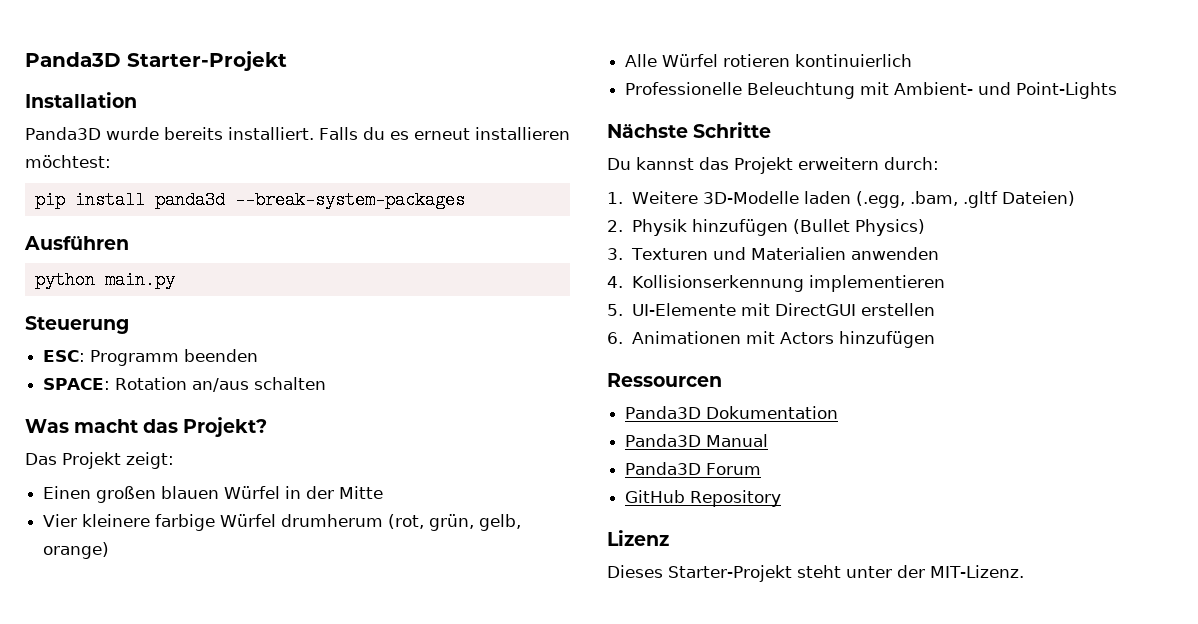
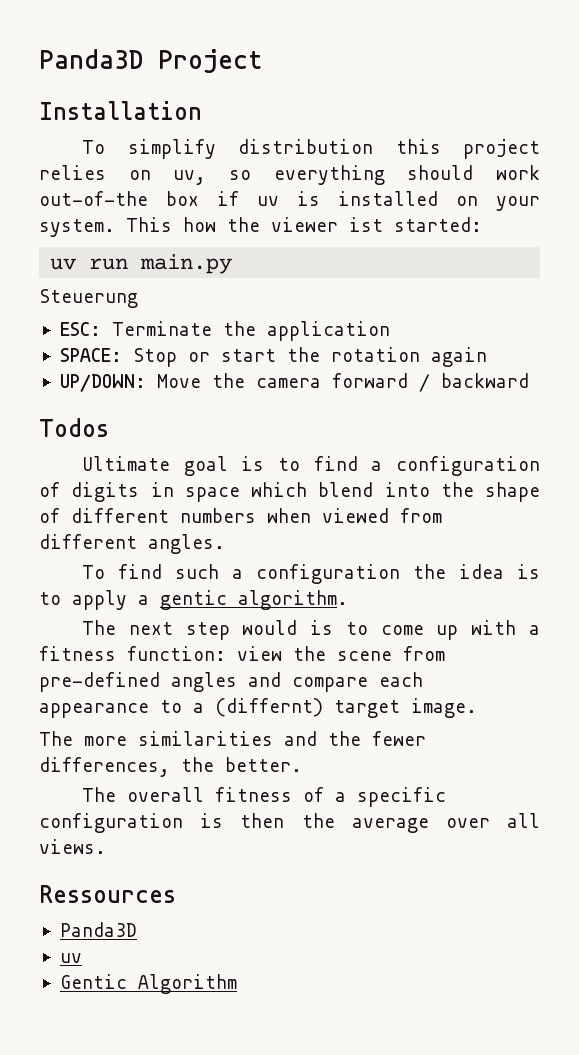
[25,51,287,71] Panda3D Starter-Projekt -> [39,49,263,73] Panda3D Project
[25,127,570,140] [25,155,111,168] [34,191,465,209] [24,236,129,250] [34,271,175,289] [25,316,129,334] [43,349,259,366] [43,377,327,392] [25,417,268,437] [25,452,174,469] [43,486,384,503] [43,514,522,531] [43,542,110,559] [625,54,913,67] [625,82,1118,99] [607,122,772,138] [607,157,939,174] [607,191,1075,208] [607,219,925,236] [607,247,939,260] [607,275,945,292] [607,303,935,316] [607,331,935,348] [607,373,722,387] [625,406,839,419] [625,434,769,447] [625,462,762,475] [625,490,782,507] [607,530,669,546] [607,565,1024,582] Panda3D wurde bereits installiert. Falls du es erneut installieren möchtest: // pip install panda3d --break-system-packages // Ausführen // python main.py // Steuerung // ESC: Programm beenden // SPACE: Rotation an/aus schalten // Was macht das Projekt? // Das Projekt zeigt: // Einen großen blauen Würfel in der Mitte // Vier kleinere farbige Würfel drumherum (rot, grün, gelb, orange) // Alle Würfel rotieren kontinuierlich // Professionelle Beleuchtung mit Ambient- und Point-Lights // Nächste Schritte // Du kannst das Projekt erweitern durch: // 1. Weitere 3D-Modelle laden (.egg, .bam, .gltf Dateien) // 2. Physik hinzufügen (Bullet Physics) // 3. Texturen und Materialien anwenden // 4. Kollisionserkennung implementieren // 5. UI-Elemente mit DirectGUI erstellen // 6. Animationen mit Actors hinzufügen // Ressourcen // Panda3D Dokumentation // Panda3D Manual // Panda3D Forum // GitHub Repository // Lizenz // Dieses Starter-Projekt steht unter der MIT-Lizenz. -> [82,139,540,159] [39,165,540,185] [39,191,540,211] [39,217,482,237] [50,254,233,274] [39,289,138,308] [59,321,390,341] [59,347,487,367] [59,373,529,392] [39,418,109,437] [82,456,540,476] [39,482,540,502] [39,508,442,523] [39,534,225,554] [82,564,540,584] [39,590,348,610] [82,620,541,640] [39,646,445,661] [39,672,423,692] [39,698,477,718] [39,731,426,746] [39,757,302,777] [82,787,447,807] [39,813,540,833] [39,839,106,854] [39,885,176,903] [59,922,137,937] [59,953,82,963] [59,974,237,994] To simplify distribution this project relies on uv, so everything should work out-of-the box if uv is installed on your system. This how the viewer ist started: // uv run main.py // Steuerung // ESC: Terminate the application // SPACE: Stop or start the rotation again // UP/DOWN: Move the camera forward / backward // Todos // Ultimate goal is to find a configuration of digits in space which blend into the shape of different numbers when viewed from different angles. // To find such a configuration the idea is to apply a gentic algorithm. // The next step would is to come up with a fitness function: view the scene from pre-defined angles and compare each appearance to a (differnt) target image. // The more similarities and the fewer differences, the better. // The overall fitness of a specific configuration is then the average over all views. // Ressources // Panda3D // uv // Gentic Algorithm

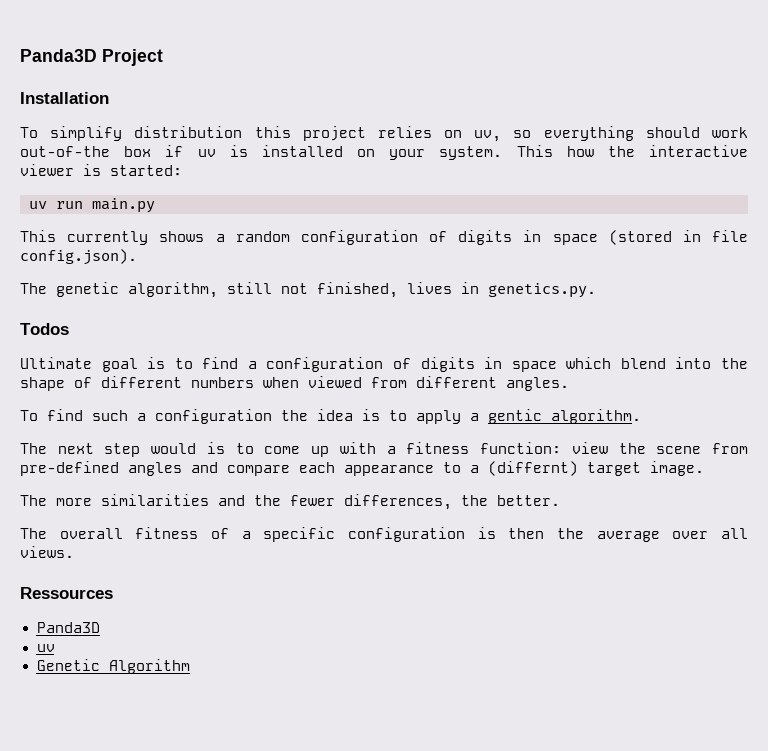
[271,217,383,232] viewer ist -> [648,145,748,157] [20,164,101,176] interactive viewer is
[39,289,138,308] [59,321,390,341] [59,347,487,367] [59,373,529,392] Steuerung // ESC: Terminate the application // SPACE: Stop or start the rotation again // UP/DOWN: Move the camera forward / backward -> [20,230,748,245] [20,249,137,265] [20,282,596,298] This currently shows a random configuration of digits in space (stored in file config.json). // The genetic algorithm, still not finished, lives in genetics.py.
[59,974,127,989] Gentic -> [36,659,100,671] Genetic

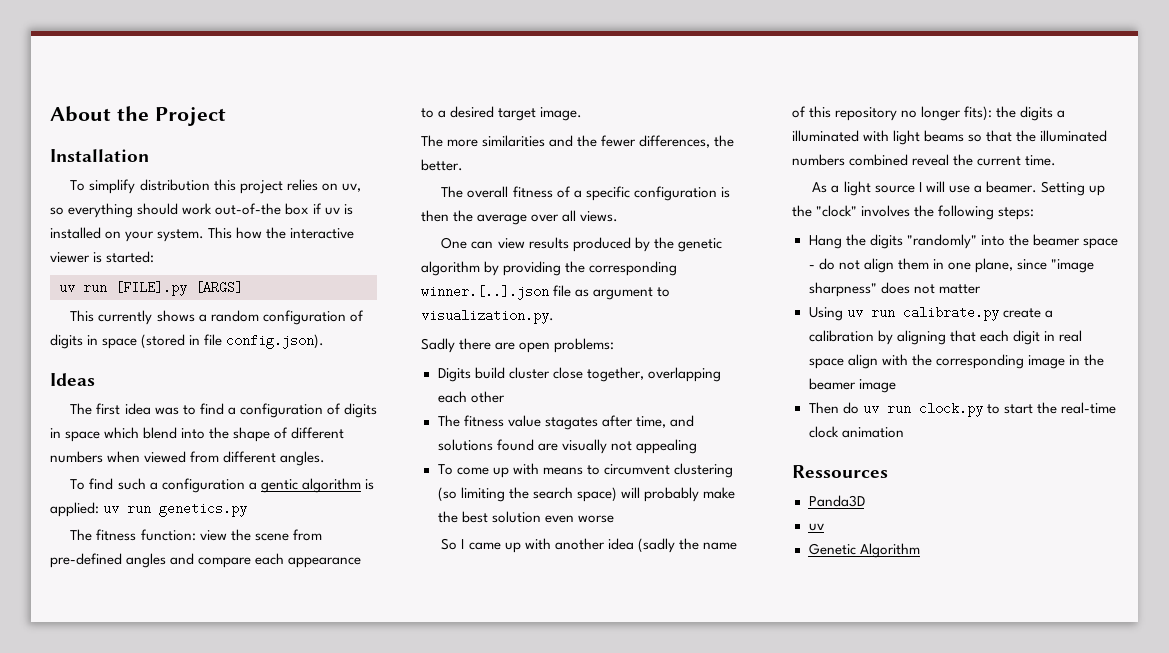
[20,49,97,62] Panda3D -> [50,106,149,122] About the
[92,198,155,213] main.py -> [115,281,243,296] [FILE].py [ARGS]
[20,282,596,298] [20,323,69,335] [20,357,166,372] // The genetic algorithm, still not finished, lives in genetics.py. // Todos // Ultimate goal is -> [50,373,95,386] [70,403,179,415] // Ideas // The first idea was
[281,409,641,424] [20,442,396,457] the idea is to apply a gentic algorithm. // The next step would is to come up with a -> [248,478,374,493] [50,502,248,517] [70,529,93,541] a gentic algorithm is applied: uv run genetics.py // The
[488,461,578,476] (differnt) -> [450,106,495,118] desired
(74, 552) none -> [441,237,722,252] [421,261,678,276] [421,285,671,300] [421,309,554,324] [421,338,615,353] [437,367,721,382] [437,391,505,403] [437,415,694,430] [437,439,697,454] [437,463,733,478] [437,487,735,502] [437,511,614,523] [441,538,737,553] [792,106,1066,121] [792,130,1108,145] [792,154,1057,166] [812,181,1105,196] [792,205,1035,220] [808,234,1118,249] [808,258,1094,273] [808,282,981,297] [808,306,1053,321] [808,330,1082,345] [808,354,1104,369] [808,378,896,393] [808,402,1116,417] [808,426,904,438] // One can view results produced by the genetic algorithm by providing the corresponding winner.[..].json file as argument to visualization.py. // Sadly there are open problems: // Digits build cluster close together, overlapping each other // The fitness value stagates after time, and solutions found are visually not appealing // To come up with means to circumvent clustering (so limiting the search space) will probably make the best solution even worse // So I came up with another idea (sadly the name of this repository no longer fits): the digits a illuminated with light beams so that the illuminated numbers combined reveal the current time. // As a light source I will use a beamer. Setting up the "clock" involves the following steps: // Hang the digits "randomly" into the beamer space - do not align them in one plane, since "image sharpness" does not matter // Using uv run calibrate.py create a calibration by aligning that each digit in real space align with the corresponding image in the beamer image // Then do uv run clock.py to start the real-time clock animation

